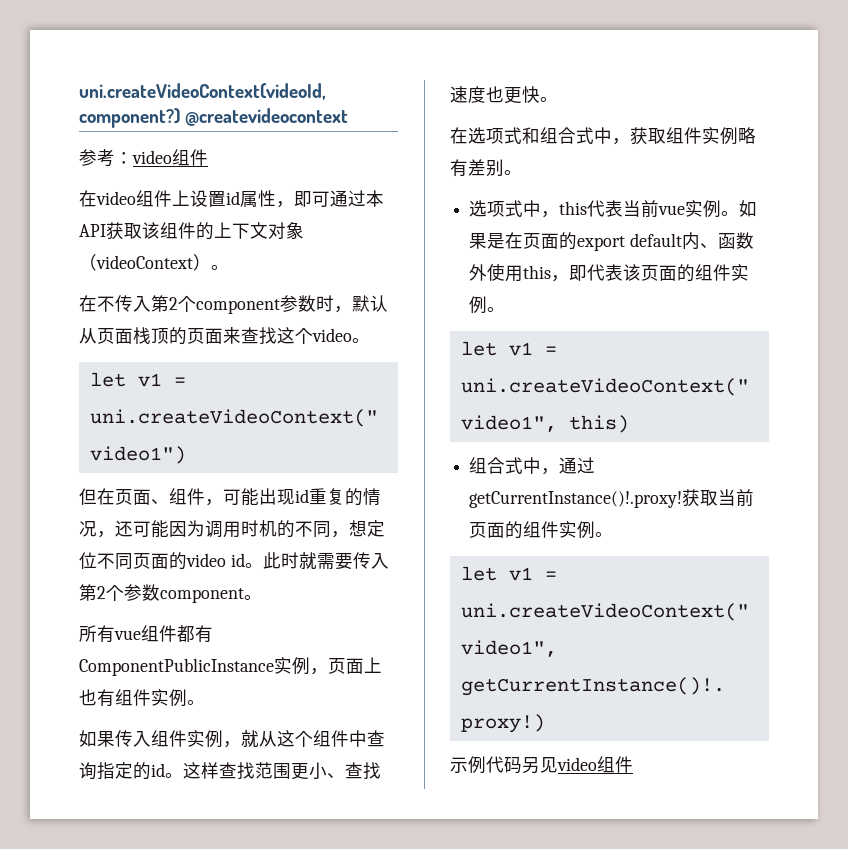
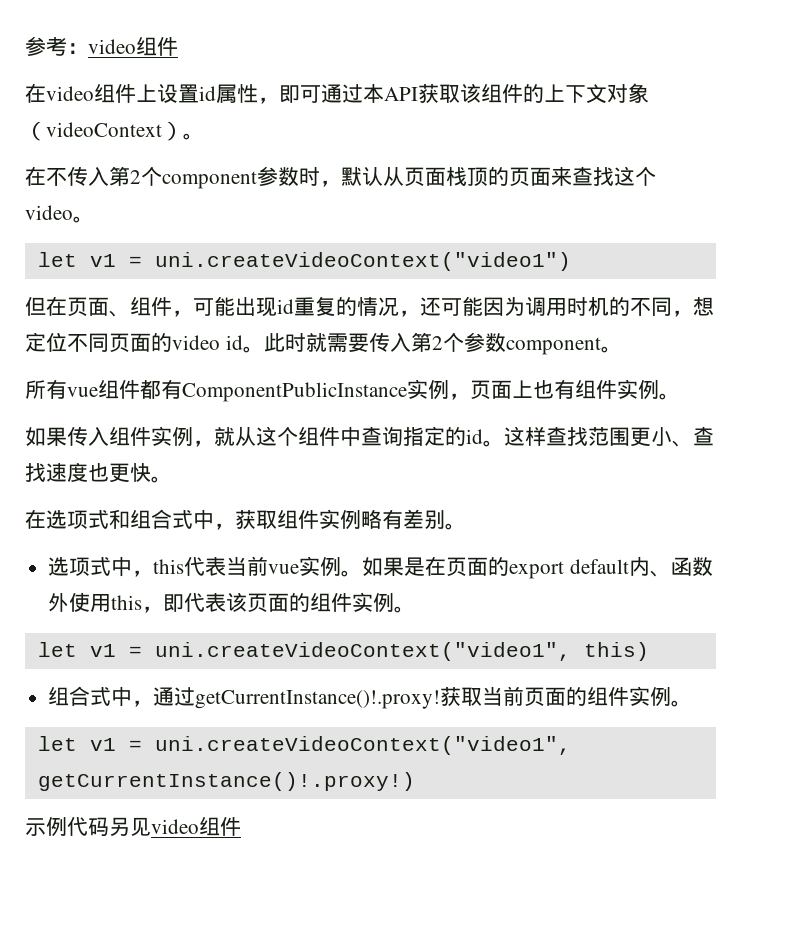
[79,83,326,100] [79,108,349,128] uni.createVideoContext(videoId, component?) @createvideocontext // -> (25, 46) none

